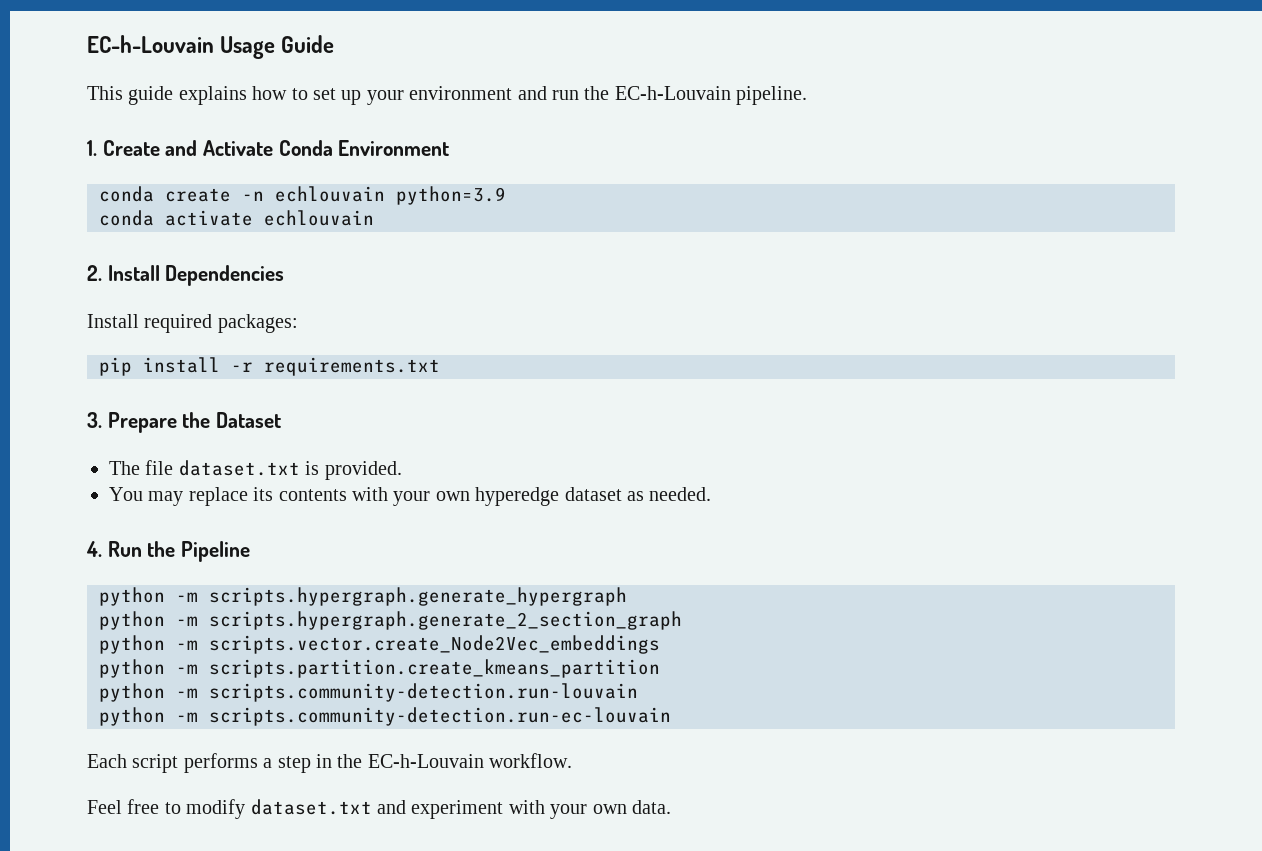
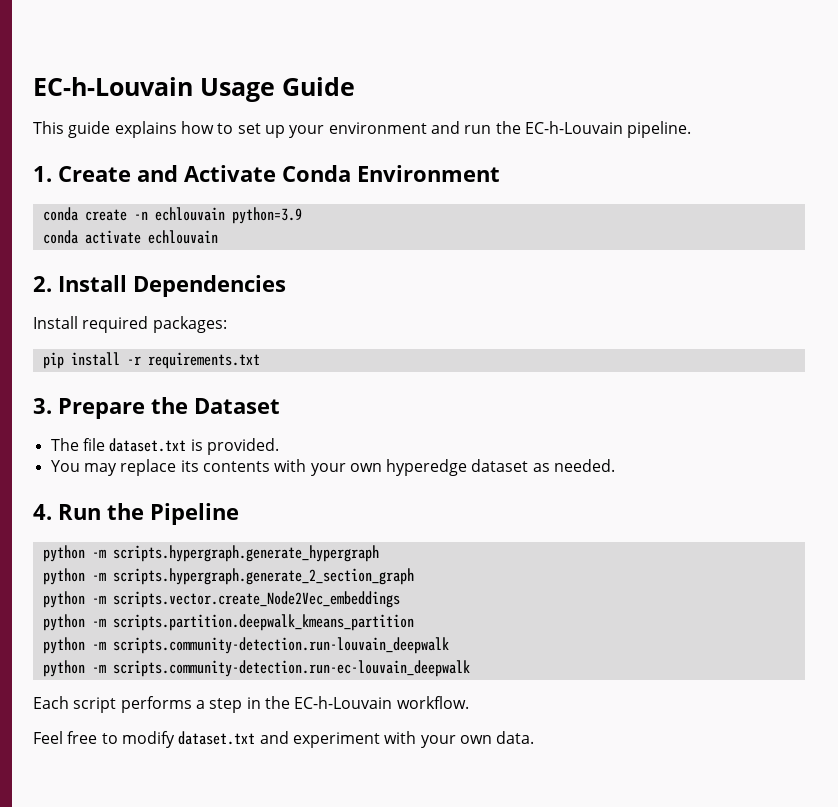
[209,659,660,678] [99,683,638,702] [99,707,671,726] scripts.partition.create_kmeans_partition // python -m scripts.community-detection.run-louvain // python -m scripts.community-detection.run-ec-louvain -> [112,614,414,631] [42,637,449,654] [42,660,470,677] scripts.partition.deepwalk_kmeans_partition // python -m scripts.community-detection.run-louvain_deepwalk // python -m scripts.community-detection.run-ec-louvain_deepwalk

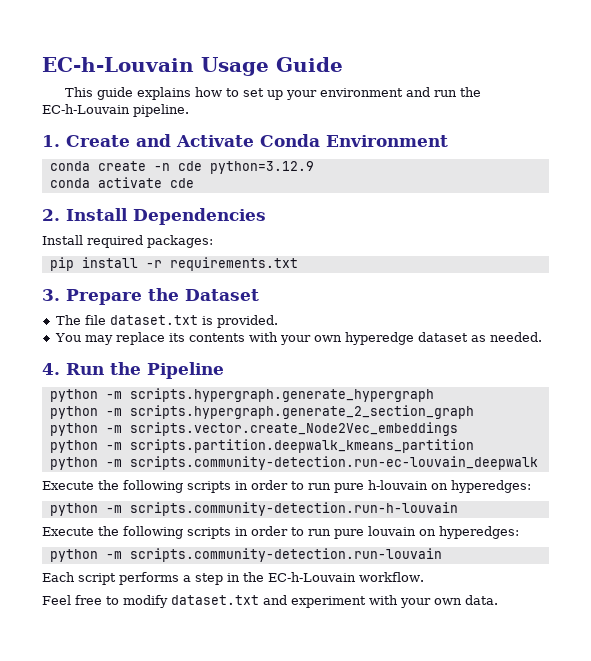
[154,207,302,224] echlouvain python=3.9 -> [177,161,314,174] cde python=3.12.9
[147,230,218,244] echlouvain -> [169,178,194,188] cde
[112,637,449,654] [42,660,470,677] scripts.community-detection.run-louvain_deepwalk // python -m scripts.community-detection.run-ec-louvain_deepwalk -> [129,456,538,470] [42,480,531,493] [49,502,458,516] [42,526,519,539] [49,548,442,562] scripts.community-detection.run-ec-louvain_deepwalk // Execute the following scripts in order to run pure h-louvain on hyperedges: // python -m scripts.community-detection.run-h-louvain // Execute the following scripts in order to run pure louvain on hyperedges: // python -m scripts.community-detection.run-louvain

